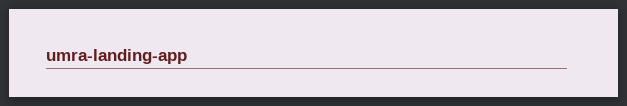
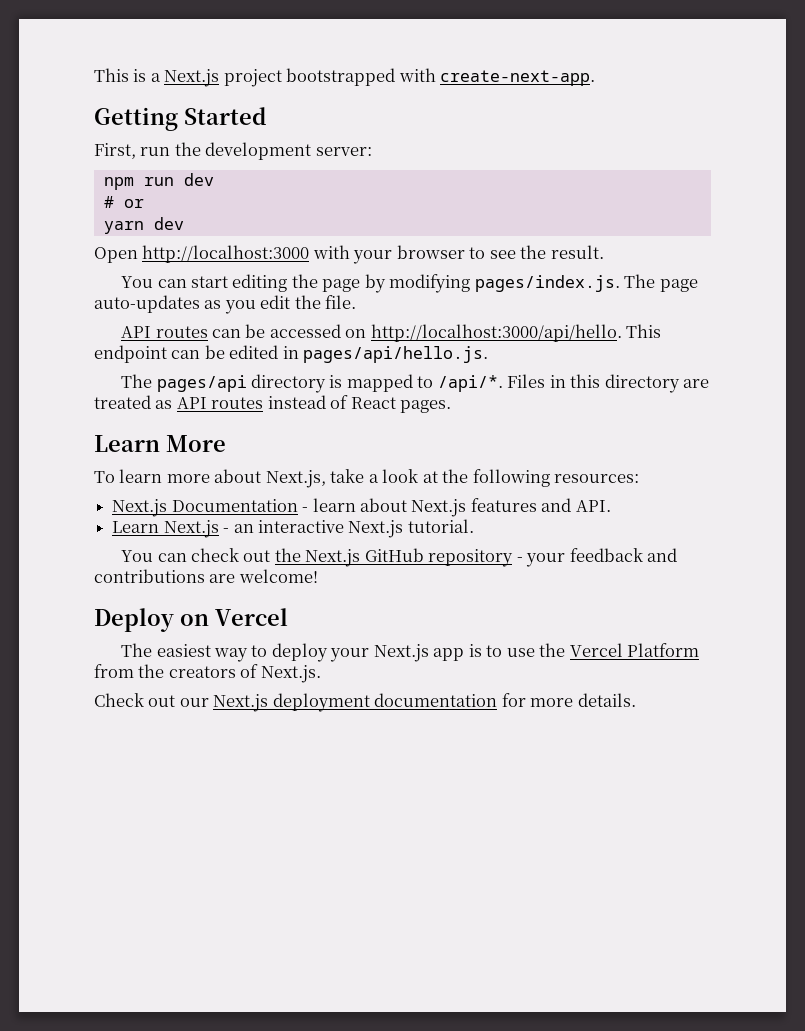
[46,49,187,64] umra-landing-app -> [94,68,596,87] [94,107,266,131] [94,142,372,160] [103,173,214,190] [103,196,144,208] [103,217,184,234] [94,245,604,264] [121,274,698,293] [94,295,357,314] [121,324,662,342] [94,345,489,363] [121,374,710,393] [94,395,452,413] [94,435,226,452] [94,469,640,488] [112,498,611,517] [112,519,474,538] [121,548,678,567] [94,569,318,583] [94,608,288,632] [121,643,700,662] [94,664,321,683] [94,693,636,712] This is a Next.js project bootstrapped with create-next-app. // Getting Started // First, run the development server: // npm run dev // # or // yarn dev // Open http://localhost:3000 with your browser to see the result. // You can start editing the page by modifying pages/index.js. The page auto-updates as you edit the file. // API routes can be accessed on http://localhost:3000/api/hello. This endpoint can be edited in pages/api/hello.js. // The pages/api directory is mapped to /api/*. Files in this directory are treated as API routes instead of React pages. // Learn More // To learn more about Next.js, take a look at the following resources: // Next.js Documentation - learn about Next.js features and API. // Learn Next.js - an interactive Next.js tutorial. // You can check out the Next.js GitHub repository - your feedback and contributions are welcome! // Deploy on Vercel // The easiest way to deploy your Next.js app is to use the Vercel Platform from the creators of Next.js. // Check out our Next.js deployment documentation for more details.

